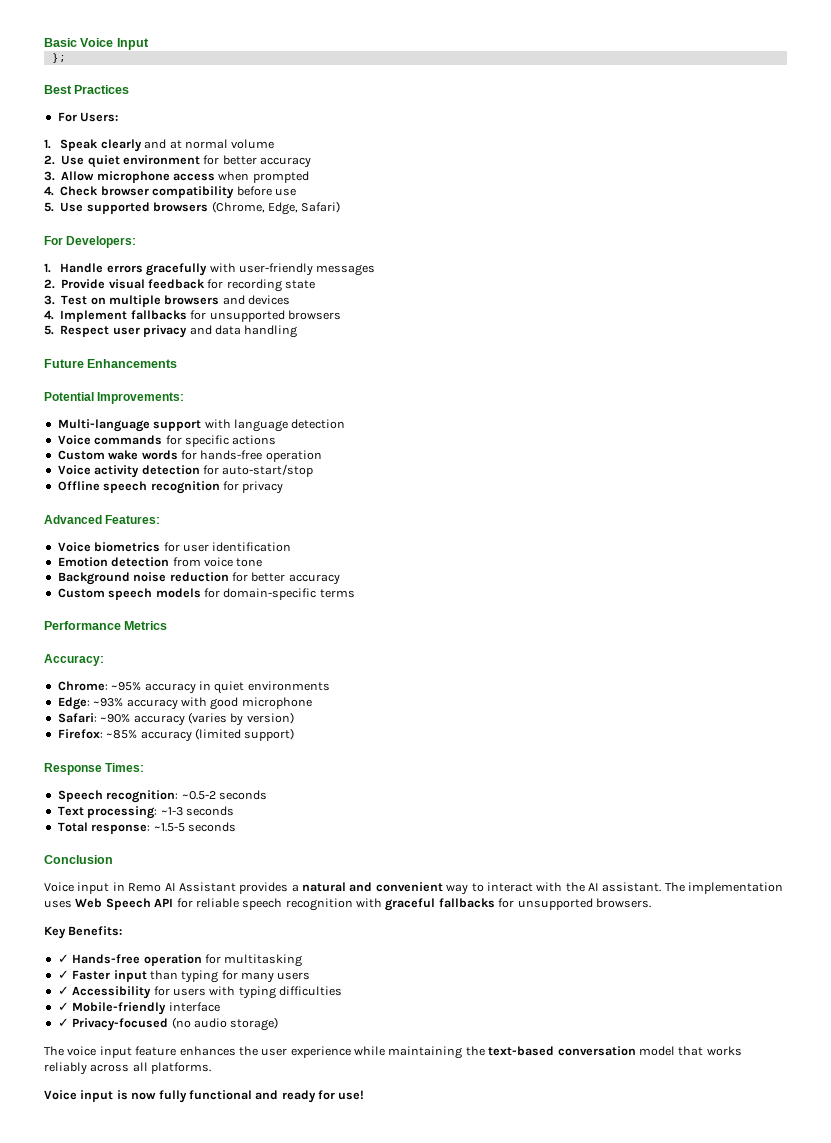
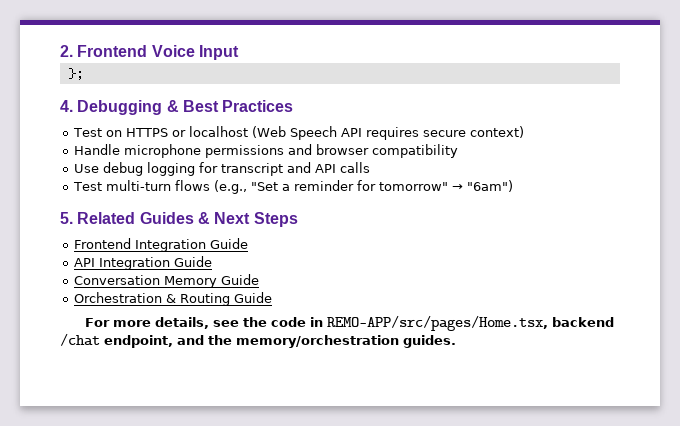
[44,38,77,47] Basic -> [60,45,148,57] 2. Frontend
(66, 58) none -> [60,100,179,115] 4. Debugging &
[57,112,119,122] [44,139,275,152] [44,155,312,168] [44,171,309,183] [44,186,296,199] [44,201,341,215] [44,236,137,248] [44,263,376,276] [44,279,316,292] [44,295,291,307] [44,310,341,322] [44,325,298,338] [44,359,178,368] [44,392,185,404] [57,419,346,432] [57,435,277,447] [57,450,322,462] [57,464,314,478] [57,481,284,494] [44,515,161,524] [57,542,292,552] [57,557,263,567] [57,572,340,585] [57,588,355,600] [44,621,168,630] [44,654,104,666] [57,681,330,694] [57,697,312,710] [57,712,294,726] [57,728,295,742] [44,763,145,775] [57,790,267,803] [57,806,234,819] [57,822,236,834] [44,855,113,864] [44,882,784,895] [44,898,651,911] [44,926,123,939] [57,954,303,967] [57,970,311,983] [57,986,342,999] [57,1002,220,1015] [57,1017,279,1031] [44,1046,742,1059] [44,1062,212,1075] [44,1090,365,1103] For Users: // 1. Speak clearly and at normal volume // 2. Use quiet environment for better accuracy // 3. Allow microphone access when prompted // 4. Check browser compatibility before use // 5. Use supported browsers (Chrome, Edge, Safari) // For Developers: // 1. Handle errors gracefully with user-friendly messages // 2. Provide visual feedback for recording state // 3. Test on multiple browsers and devices // 4. Implement fallbacks for unsupported browsers // 5. Respect user privacy and data handling // Future Enhancements // Potential Improvements: // Multi-language support with language detection // Voice commands for specific actions // Custom wake words for hands-free operation // Voice activity detection for auto-start/stop // Offline speech recognition for privacy // Advanced Features: // Voice biometrics for user identification // Emotion detection from voice tone // Background noise reduction for better accuracy // Custom speech models for domain-specific terms // Performance Metrics // Accuracy: // Chrome: ~95% accuracy in quiet environments // Edge: ~93% accuracy with good microphone // Safari: ~90% accuracy (varies by version) // Firefox: ~85% accuracy (limited support) // Response Times: // Speech recognition: ~0.5-2 seconds // Text processing: ~1-3 seconds // Total response: ~1.5-5 seconds // Conclusion // Voice input in Remo AI Assistant provides a natural and convenient way to interact with the AI assistant. The implementation uses Web Speech API for reliable speech recognition with graceful fallbacks for unsupported browsers. // Key Benefits: // ✓ Hands-free operation for multitasking // ✓ Faster input than typing for many users // ✓ Accessibility for users with typing difficulties // ✓ Mobile-friendly interface // ✓ Privacy-focused (no audio storage) // The voice input feature enhances the user experience while maintaining the text-based conversation model that works reliably across all platforms. // Voice input is now fully functional and ready for use! -> [73,126,525,140] [74,144,459,158] [74,162,371,176] [73,180,514,194] [60,212,298,227] [74,238,249,252] [74,256,213,270] [74,274,260,288] [74,292,273,306] [84,315,614,331] [60,333,456,348] Test on HTTPS or localhost (Web Speech API requires secure context) // Handle microphone permissions and browser compatibility // Use debug logging for transcript and API calls // Test multi-turn flows (e.g., "Set a reminder for tomorrow" → "6am") // 5. Related Guides & Next Steps // Frontend Integration Guide // API Integration Guide // Conversation Memory Guide // Orchestration & Routing Guide // For more details, see the code in REMO-APP/src/pages/Home.tsx, backend /chat endpoint, and the memory/orchestration guides.

